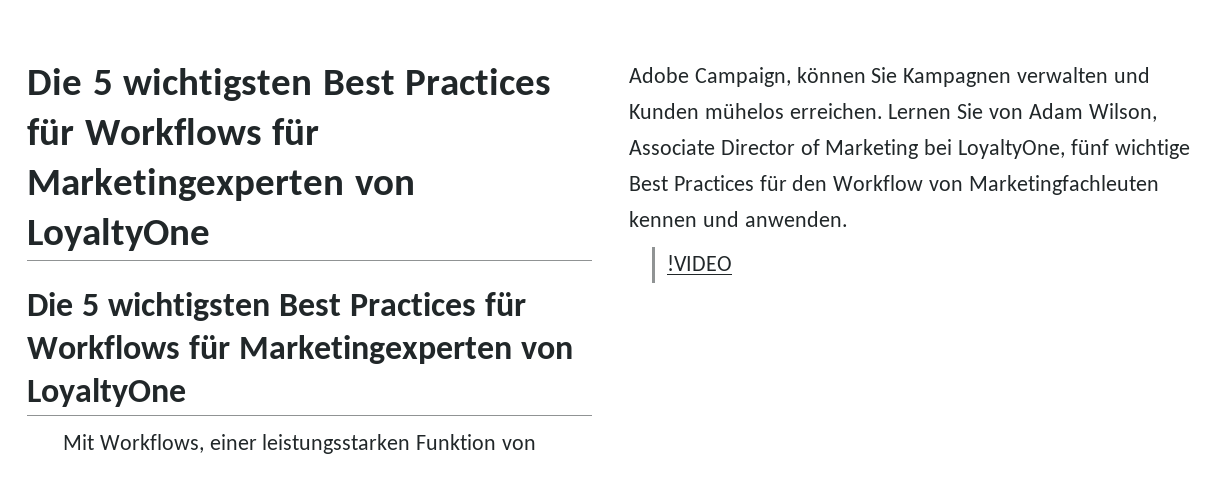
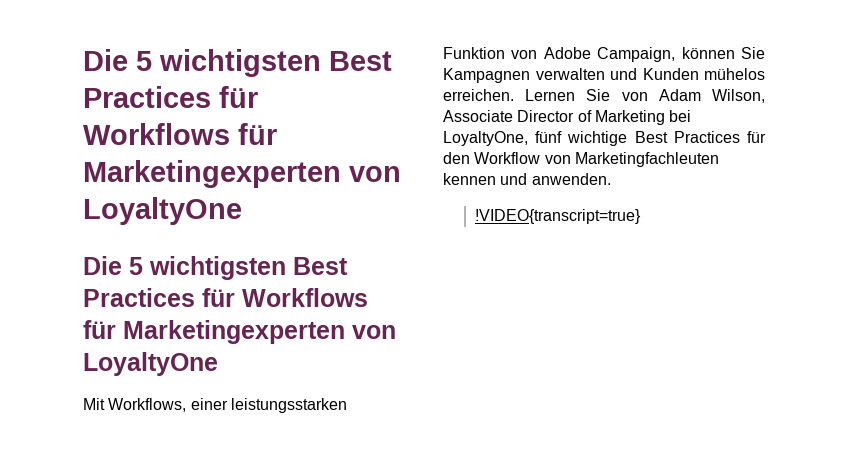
[666,255,732,271] !VIDEO -> [474,209,641,224] !VIDEO{transcript=true}

